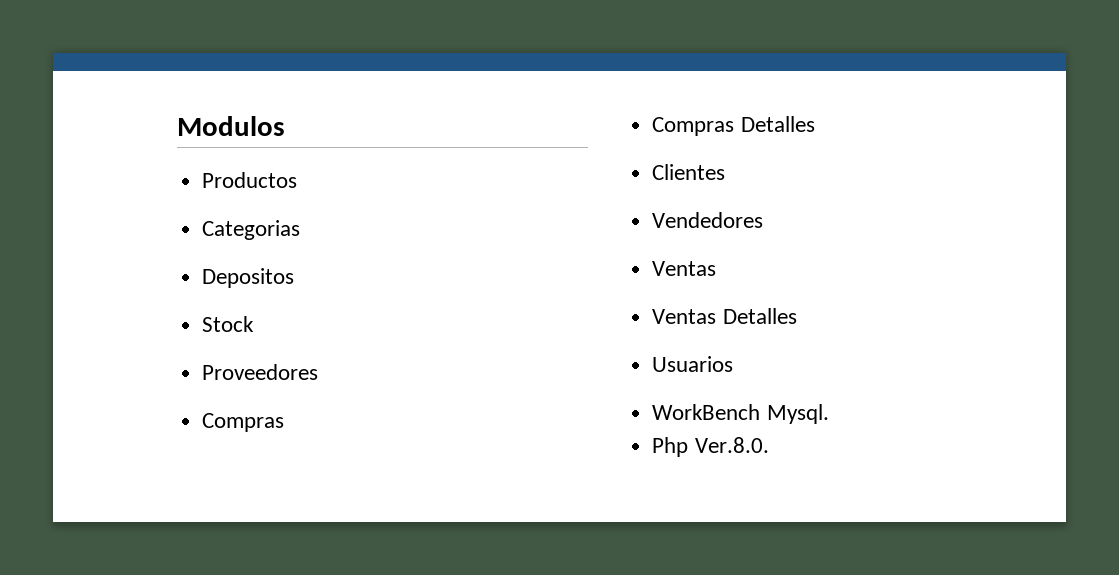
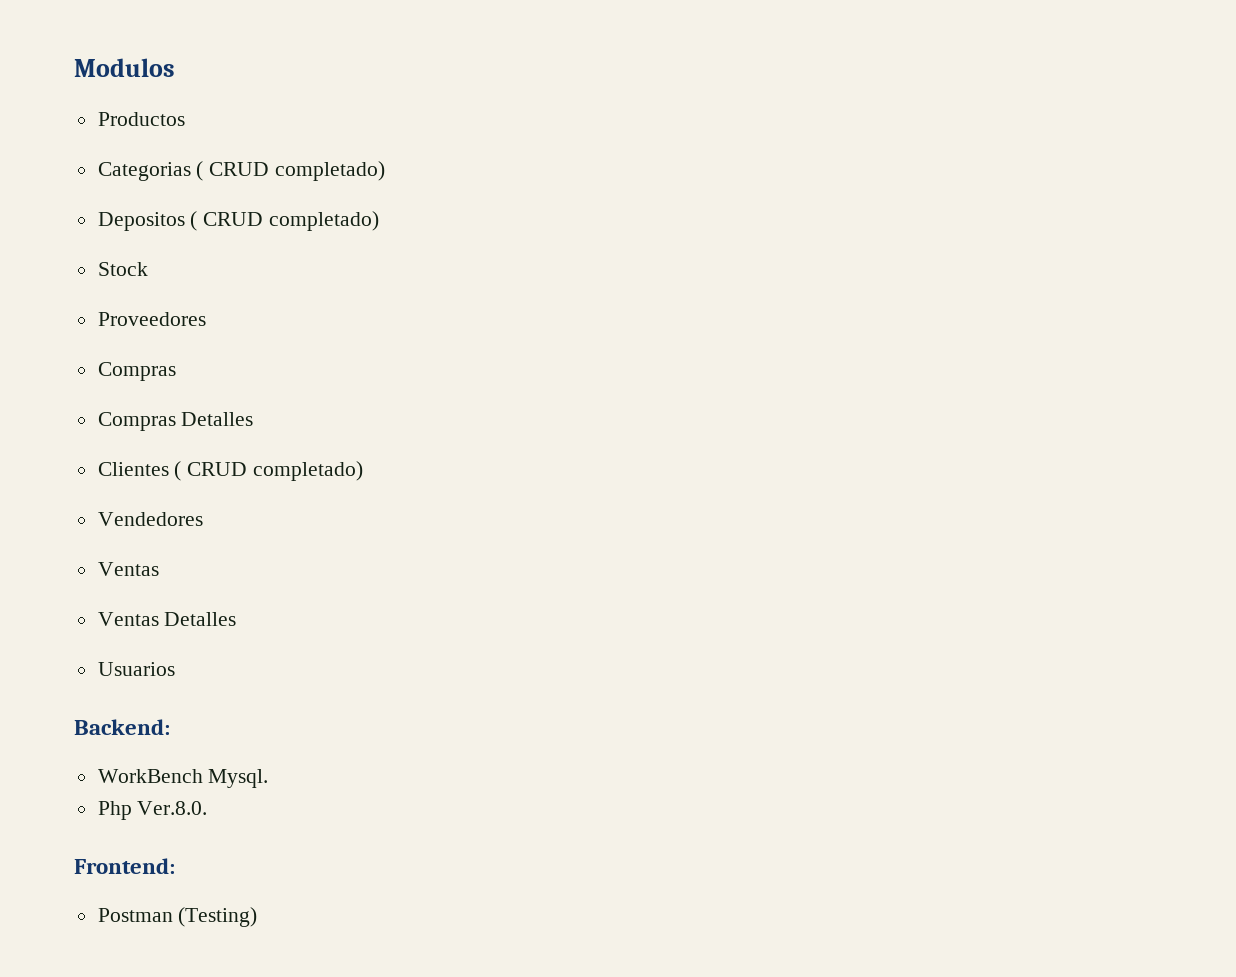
[202,268,295,288] // Depositos -> [196,161,386,181] [97,211,380,231] ( CRUD completado) // Depositos ( CRUD completado)
(726, 172) none -> [174,461,364,481] ( CRUD completado)
(734, 364) none -> [74,719,170,735] // Backend:
(769, 445) none -> [74,858,175,874] [97,907,258,927] // Frontend: // Postman (Testing)

